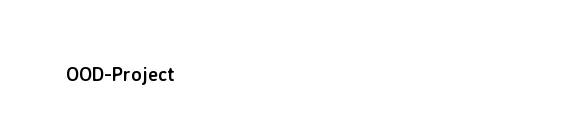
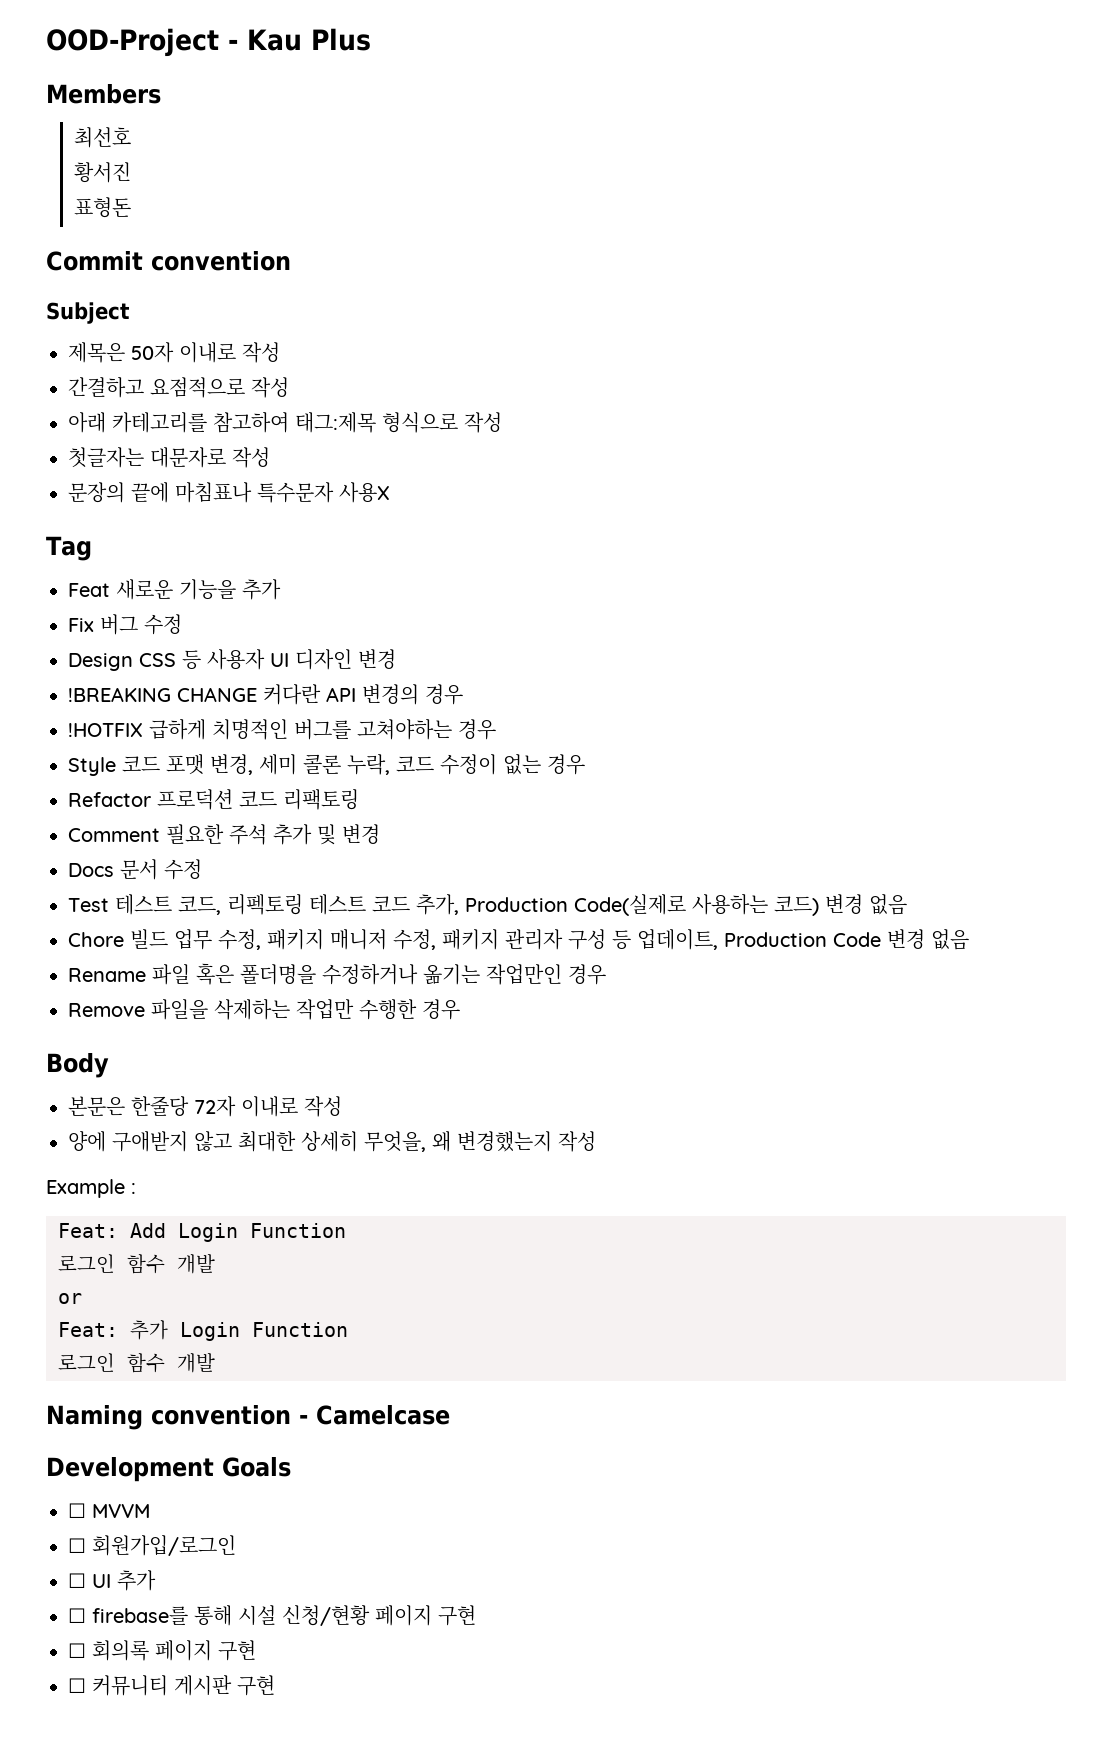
(175, 76) none -> [228,28,372,51] [46,84,161,104] [73,127,131,148] [73,162,131,183] [73,197,131,218] [46,251,291,271] [46,302,130,324] [68,342,280,363] [68,377,289,398] [68,412,502,433] [68,447,270,468] [68,482,390,503] [46,536,92,561] [68,579,281,600] [68,614,182,635] [68,649,396,671] [68,684,463,705] [68,719,496,740] [68,754,585,776] [68,789,359,810] [68,824,380,845] [68,859,202,880] [68,894,907,916] [68,929,969,950] [68,963,606,985] [68,999,460,1020] [46,1053,109,1078] [68,1096,342,1117] [68,1131,596,1152] [46,1179,136,1198] [58,1223,346,1242] [58,1253,215,1274] [58,1293,82,1304] [58,1320,348,1341] [58,1352,215,1373] [46,1405,450,1430] [46,1457,291,1482] [68,1503,150,1518] [68,1535,236,1556] [68,1570,156,1591] [68,1605,476,1626] [68,1640,256,1661] [68,1675,275,1696] - Kau Plus // Members // 최선호 // 황서진 // 표형돈 // Commit convention // Subject // 제목은 50자 이내로 작성 // 간결하고 요점적으로 작성 // 아래 카테고리를 참고하여 태그:제목 형식으로 작성 // 첫글자는 대문자로 작성 // 문장의 끝에 마침표나 특수문자 사용X // Tag // Feat 새로운 기능을 추가 // Fix 버그 수정 // Design CSS 등 사용자 UI 디자인 변경 // !BREAKING CHANGE 커다란 API 변경의 경우 // !HOTFIX 급하게 치명적인 버그를 고쳐야하는 경우 // Style 코드 포맷 변경, 세미 콜론 누락, 코드 수정이 없는 경우 // Refactor 프로덕션 코드 리팩토링 // Comment 필요한 주석 추가 및 변경 // Docs 문서 수정 // Test 테스트 코드, 리펙토링 테스트 코드 추가, Production Code(실제로 사용하는 코드) 변경 없음 // Chore 빌드 업무 수정, 패키지 매니저 수정, 패키지 관리자 구성 등 업데이트, Production Code 변경 없음 // Rename 파일 혹은 폴더명을 수정하거나 옮기는 작업만인 경우 // Remove 파일을 삭제하는 작업만 수행한 경우 // Body // 본문은 한줄당 72자 이내로 작성 // 양에 구애받지 않고 최대한 상세히 무엇을, 왜 변경했는지 작성 // Example : // Feat: Add Login Function // 로그인 함수 개발 // or // Feat: 추가 Login Function // 로그인 함수 개발 // Naming convention - Camelcase // Development Goals // ☐ MVVM // ☐ 회원가입/로그인 // ☐ UI 추가 // ☐ firebase를 통해 시설 신청/현황 페이지 구현 // ☐ 회의록 페이지 구현 // ☐ 커뮤니티 게시판 구현

